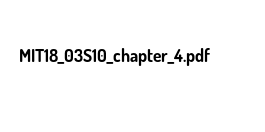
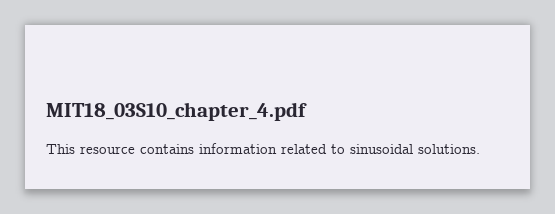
(210, 57) none -> [46,143,480,154] // This resource contains information related to sinusoidal solutions.

